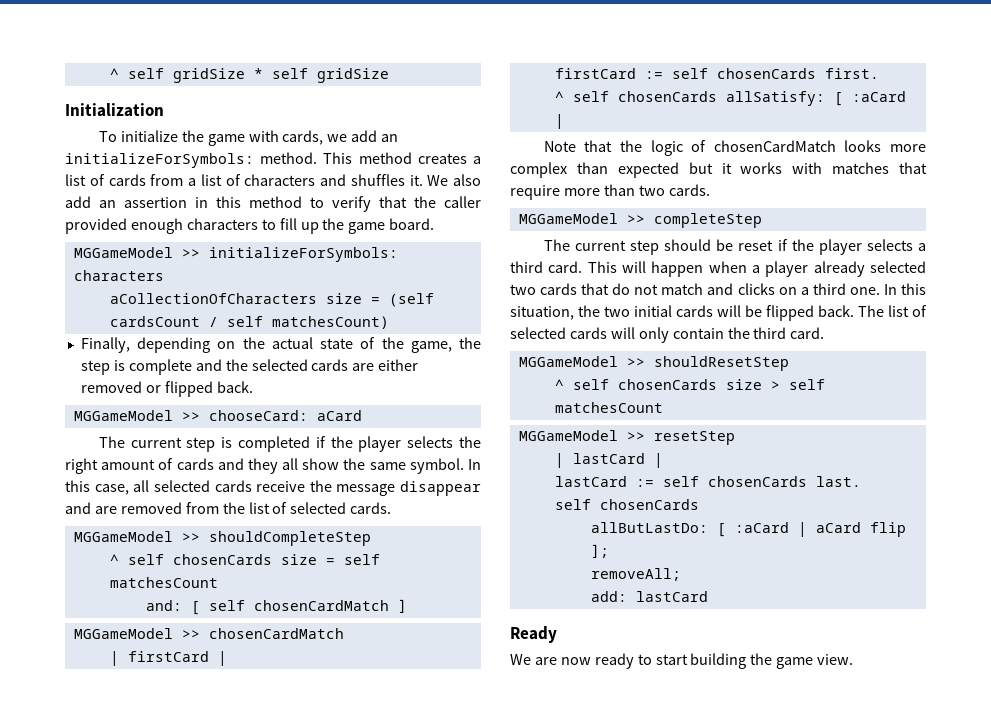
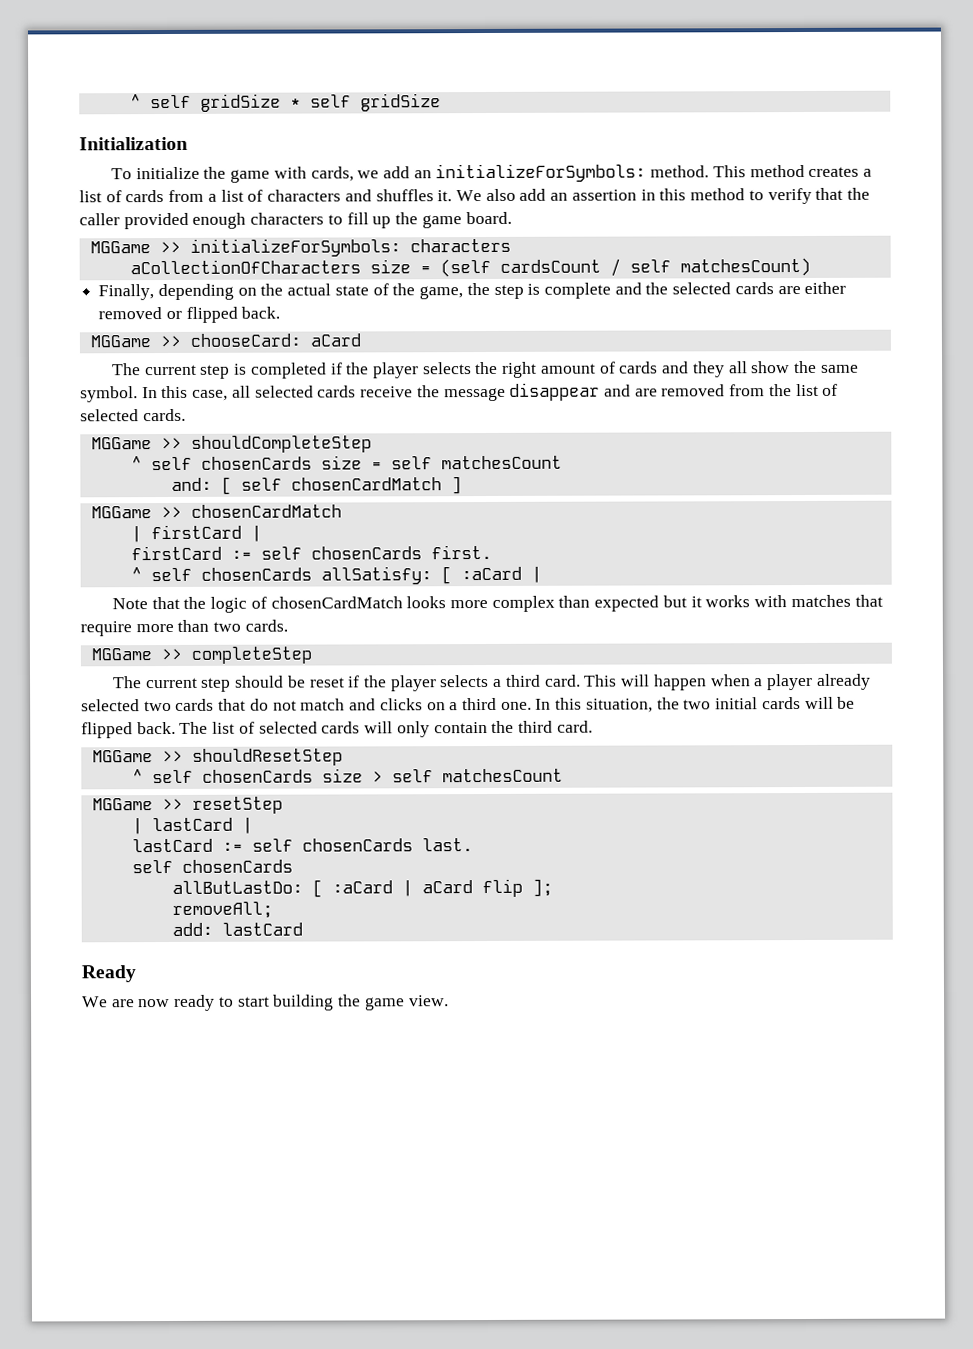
[73,247,173,258] MGGameModel -> [89,241,151,254] MGGame
[73,410,173,421] MGGameModel -> [89,335,151,348] MGGame
[73,531,173,542] MGGameModel -> [90,437,152,450] MGGame
[73,628,173,639] MGGameModel -> [90,506,152,519] MGGame
[518,213,618,224] MGGameModel -> [90,648,152,661] MGGame
[518,356,618,367] MGGameModel -> [91,750,153,763] MGGame
[518,430,618,441] MGGameModel -> [91,798,153,811] MGGame

